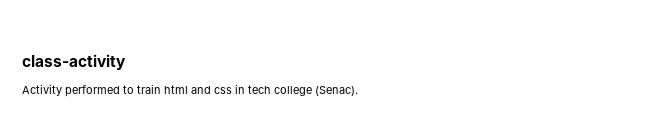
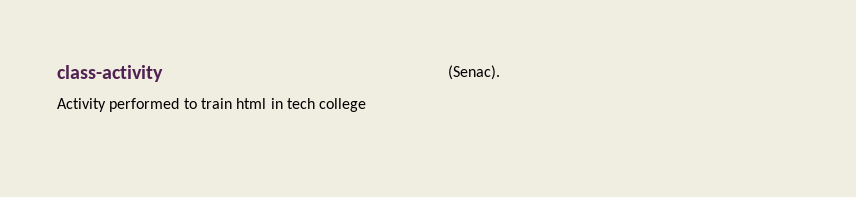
[191,86,232,94] and css -> (267, 103) none

